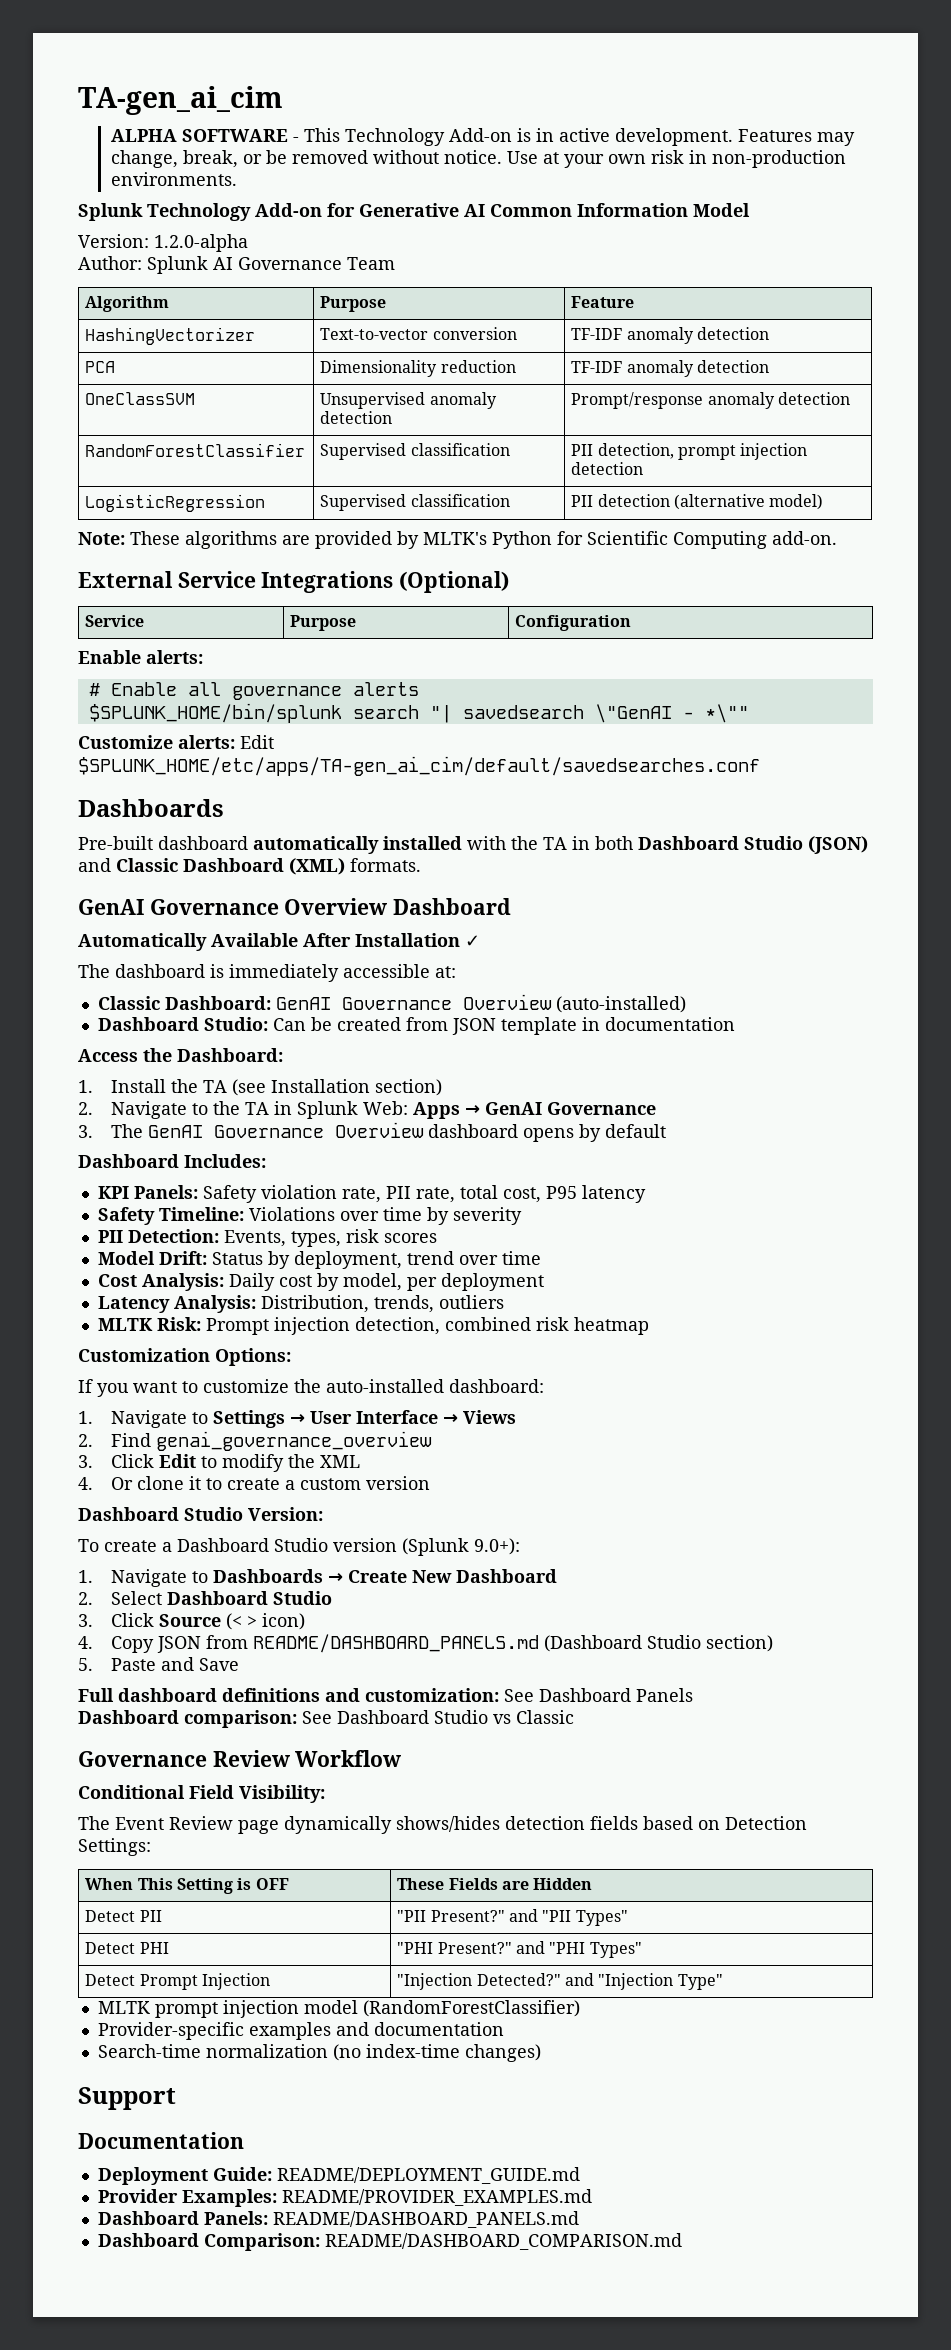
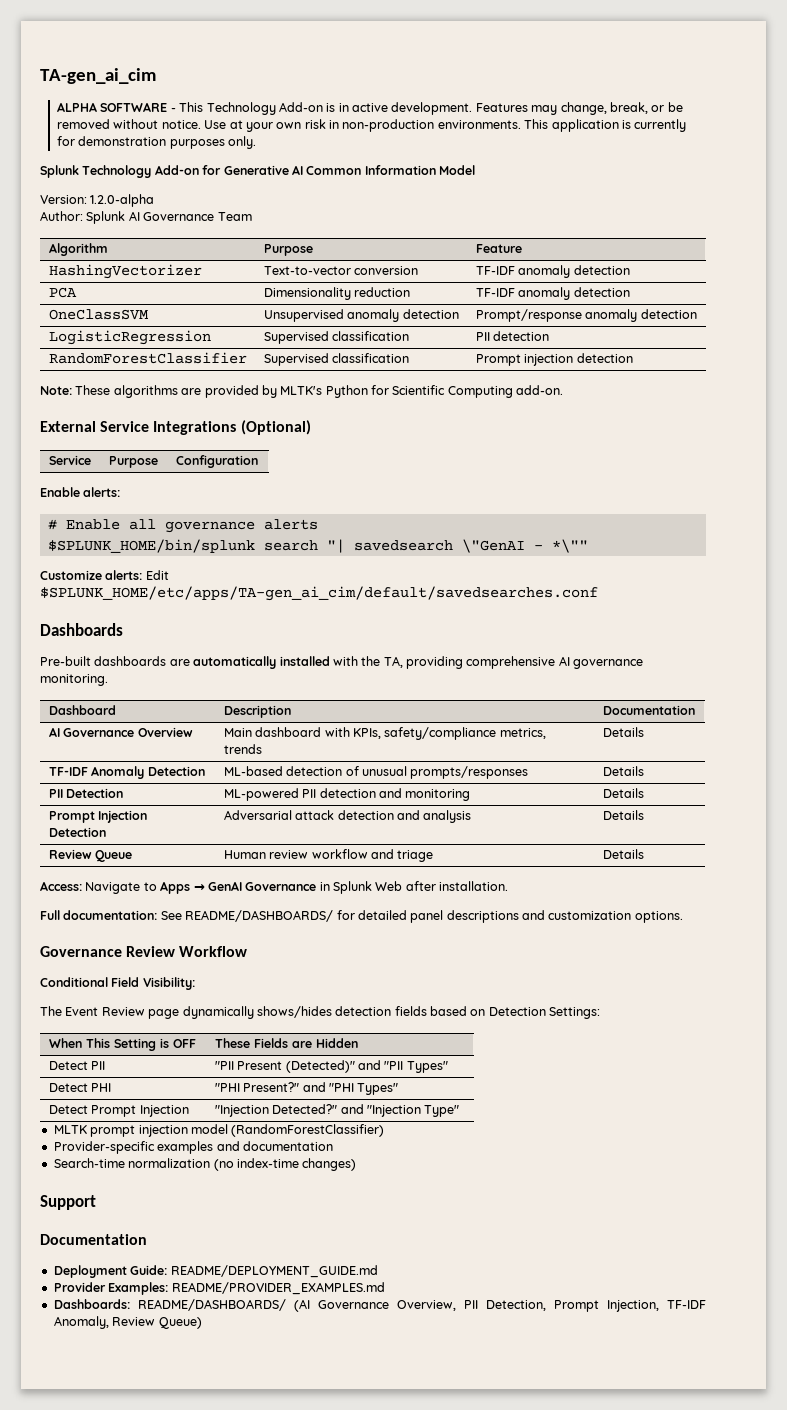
(237, 179) none -> [524,119,687,132] [57,136,257,149] This application is currently for demonstration purposes only.
[85,443,306,457] [320,443,510,460] [571,443,808,460] [571,462,644,475] // RandomForestClassifier | Supervised classification | PII detection, prompt injection detection -> (697, 314) none
[673,494,824,510] (alternative model) -> [48,352,247,364] [263,353,410,366] [475,353,633,366] // RandomForestClassifier | Supervised classification | Prompt injection detection
[158,836,248,850] dashboard -> [94,656,190,666] dashboards are
[543,836,868,854] [78,858,421,875] [78,898,512,915] [78,933,480,951] [78,964,456,982] [97,994,686,1013] [97,1017,735,1035] [78,1048,283,1062] [78,1079,442,1096] [78,1101,656,1119] [78,1122,666,1142] [78,1154,266,1168] [97,1185,646,1203] [97,1207,522,1225] [97,1229,437,1247] [97,1251,541,1269] [97,1273,544,1291] [97,1295,504,1313] [97,1317,649,1335] [78,1348,291,1366] [78,1379,544,1397] [78,1410,516,1428] [78,1431,432,1451] [78,1454,360,1472] [78,1476,430,1490] [78,1507,323,1521] [78,1538,520,1556] [78,1569,557,1587] [78,1591,332,1605] [78,1613,305,1630] [78,1634,773,1653] [78,1657,239,1671] [78,1688,693,1702] [78,1710,574,1728] TA in both Dashboard Studio (JSON) and Classic Dashboard (XML) formats. // GenAI Governance Overview Dashboard // Automatically Available After Installation ✓ // The dashboard is immediately accessible at: // Classic Dashboard: GenAI Governance Overview (auto-installed) // Dashboard Studio: Can be created from JSON template in documentation // Access the Dashboard: // 1. Install the TA (see Installation section) // 2. Navigate to the TA in Splunk Web: Apps → GenAI Governance // 3. The GenAI Governance Overview dashboard opens by default // Dashboard Includes: // KPI Panels: Safety violation rate, PII rate, total cost, P95 latency // Safety Timeline: Violations over time by severity // PII Detection: Events, types, risk scores // Model Drift: Status by deployment, trend over time // Cost Analysis: Daily cost by model, per deployment // Latency Analysis: Distribution, trends, outliers // MLTK Risk: Prompt injection detection, combined risk heatmap // Customization Options: // If you want to customize the auto-installed dashboard: // 1. Navigate to Settings → User Interface → Views // 2. Find genai_governance_overview // 3. Click Edit to modify the XML // 4. Or clone it to create a custom version // Dashboard Studio Version: // To create a Dashboard Studio version (Splunk 9.0+): // 1. Navigate to Dashboards → Create New Dashboard // 2. Select Dashboard Studio // 3. Click Source (< > icon) // 4. Copy JSON from README/DASHBOARD_PANELS.md (Dashboard Studio section) // 5. Paste and Save // Full dashboard definitions and customization: See Dashboard Panels // Dashboard comparison: See Dashboard Studio vs Classic -> [383,656,644,669] [40,674,108,686] [48,705,116,715] [223,705,291,718] [602,705,695,715] [48,727,193,737] [223,727,546,740] [223,744,262,754] [602,727,644,737] [48,766,205,779] [223,766,529,779] [602,766,644,776] [48,788,124,798] [223,788,471,801] [602,788,644,798] [48,810,148,823] [48,827,106,837] [223,810,472,823] [602,810,644,820] [48,849,133,862] [223,849,434,862] [602,849,644,859] [40,881,509,894] [40,910,683,923] TA, providing comprehensive AI governance monitoring. // Dashboard | Description | Documentation // AI Governance Overview | Main dashboard with KPIs, safety/compliance metrics, trends | Details // TF-IDF Anomaly Detection | ML-based detection of unusual prompts/responses | Details // PII Detection | ML-powered PII detection and monitoring | Details // Prompt Injection Detection | Adversarial attack detection and analysis | Details // Review Queue | Human review workflow and triage | Details // Access: Navigate to Apps → GenAI Governance in Splunk Web after installation. // Full documentation: See README/DASHBOARDS/ for detailed panel descriptions and customization options.
[430,1910,505,1922] Present?" -> [237,1060,355,1073] Present (Detected)"
[97,2211,579,2228] [97,2233,682,2251] Dashboard Panels: README/DASHBOARD_PANELS.md // Dashboard Comparison: README/DASHBOARD_COMPARISON.md -> [53,1299,707,1312] [53,1316,202,1329] Dashboards: README/DASHBOARDS/ (AI Governance Overview, PII Detection, Prompt Injection, TF-IDF Anomaly, Review Queue)

